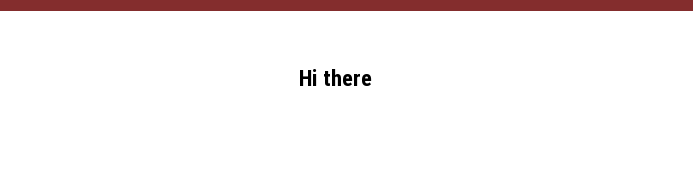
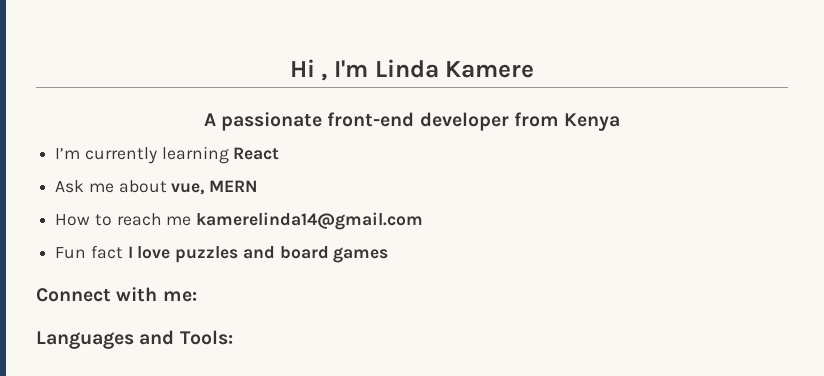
[323,69,373,86] there -> [321,59,535,81] [203,112,621,131] [55,146,280,164] [55,180,259,195] [55,212,424,230] [55,245,389,263] [36,287,197,302] [36,330,233,349] , I'm Linda Kamere // A passionate front-end developer from Kenya // I’m currently learning React // Ask me about vue, MERN // How to reach me kamerelinda14@gmail.com // Fun fact I love puzzles and board games // Connect with me: // Languages and Tools:

